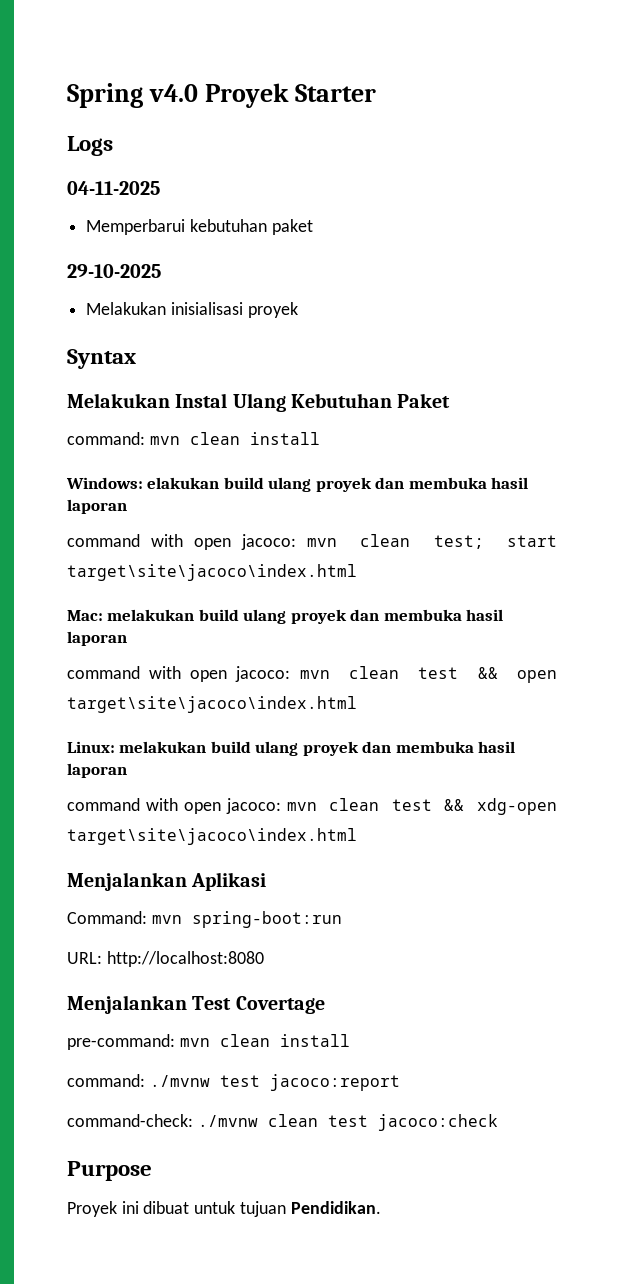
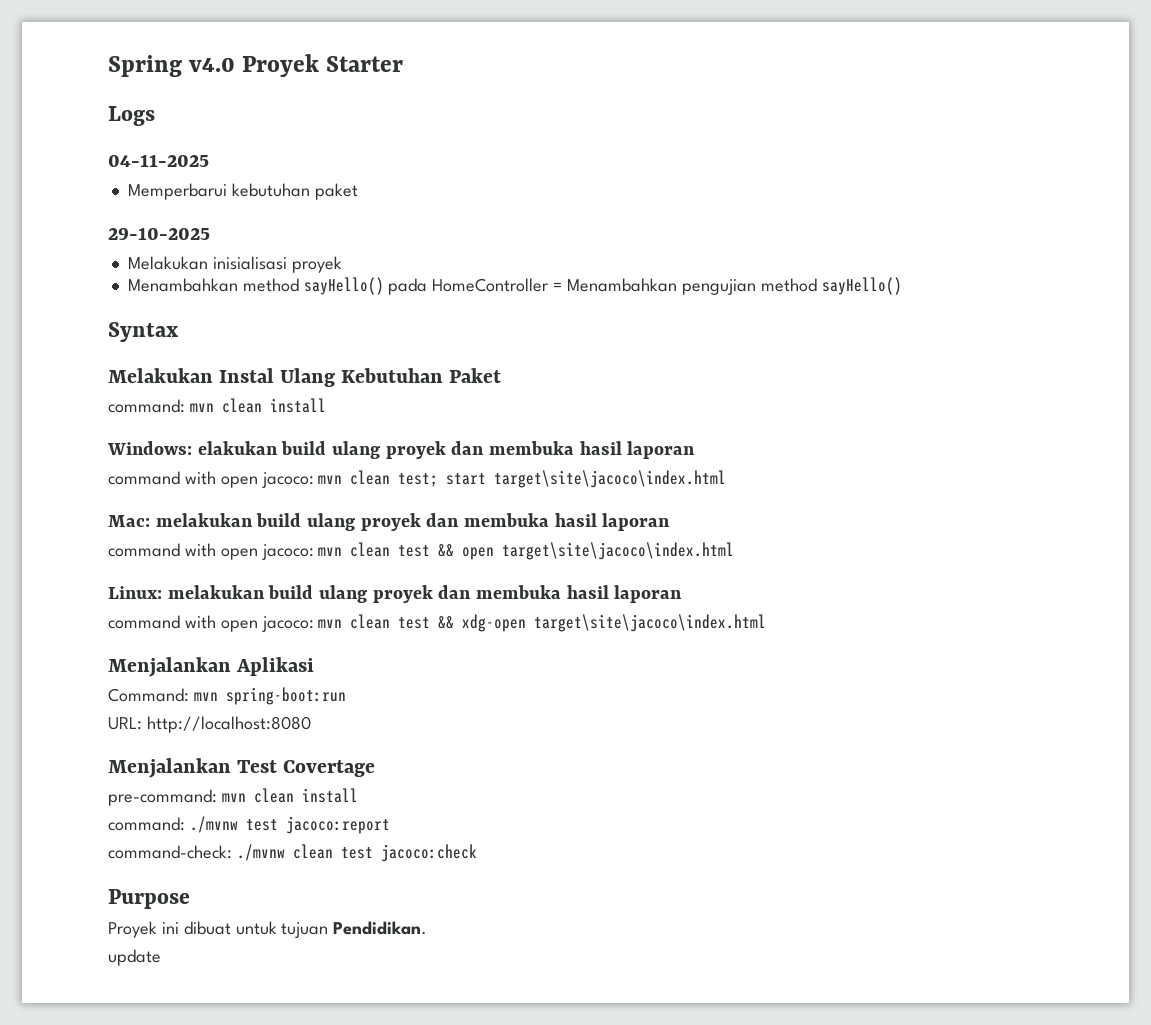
(298, 310) none -> [127,277,902,295] // Menambahkan method sayHello() pada HomeController = Menambahkan pengujian method sayHello()
(381, 1207) none -> [108,949,161,966] // update

